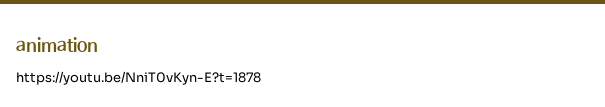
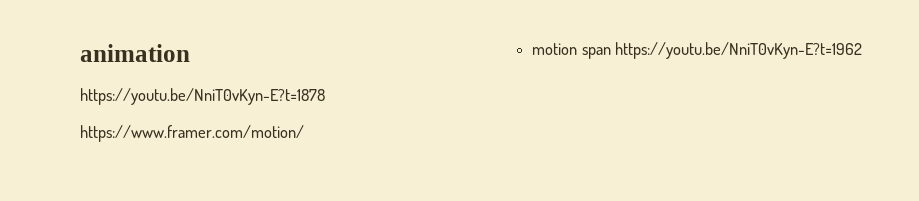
(261, 78) none -> [80,125,304,142] [532,42,863,59] // https://www.framer.com/motion/ // motion span https://youtu.be/NniT0vKyn-E?t=1962

